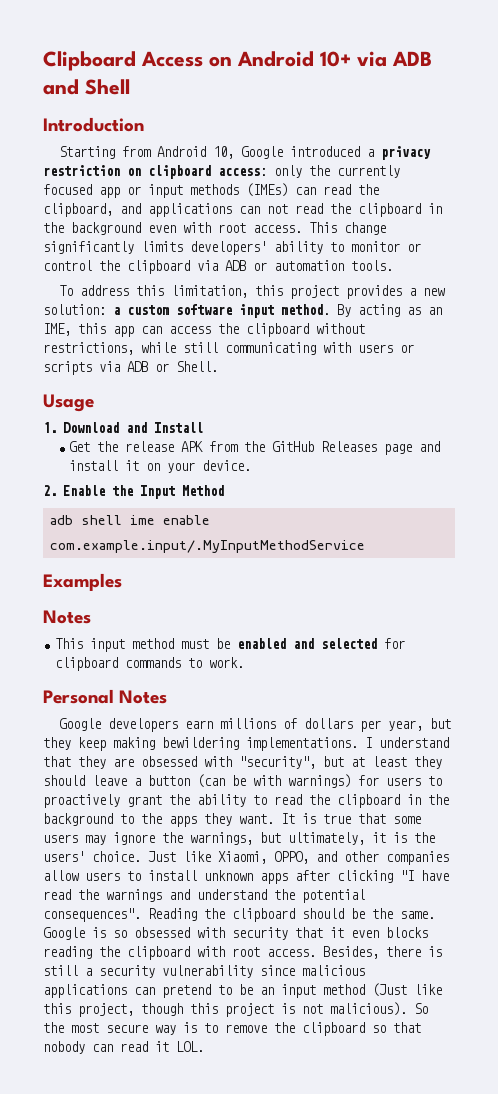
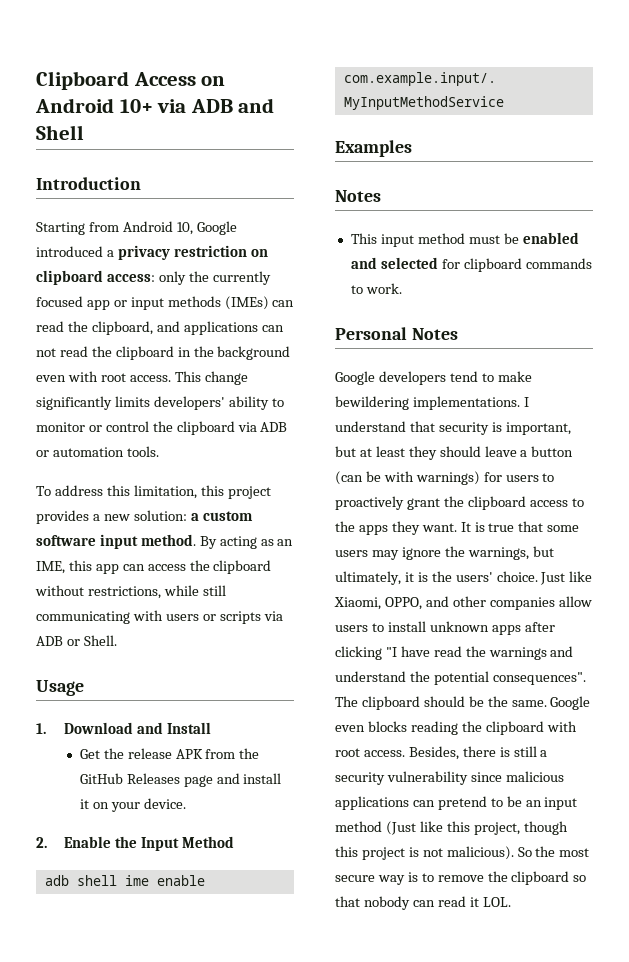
[185,718,452,732] [43,737,155,751] earn millions of dollars per year, but they keep making -> [449,371,532,382] tend to make
[78,756,316,769] they are obsessed with "security", -> [438,422,571,435] security is important,
[197,794,449,808] [43,813,113,826] ability to read the clipboard in the background -> [467,496,568,510] clipboard access
[148,908,225,921] Reading the -> [335,696,358,707] The
[92,927,344,940] is so obsessed with security that it -> (591, 703) none

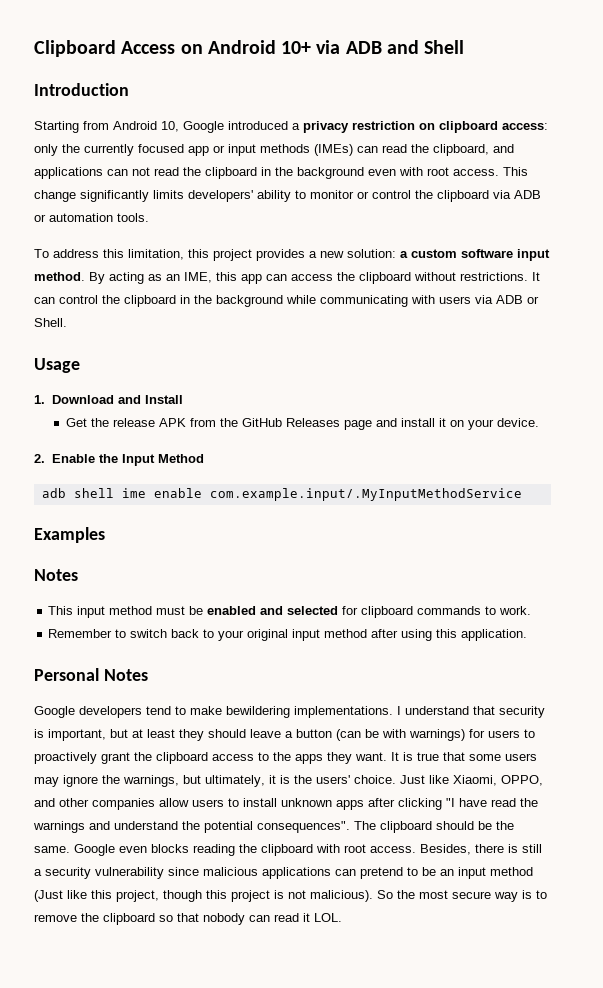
[87,585,226,599] restrictions, while still -> [460,272,540,281] [34,295,316,307] restrictions. It can control the clipboard in the background while
[202,611,261,624] or scripts -> (471, 300) none
(402, 288) none -> [48,629,528,641] // Remember to switch back to your original input method after using this application.

